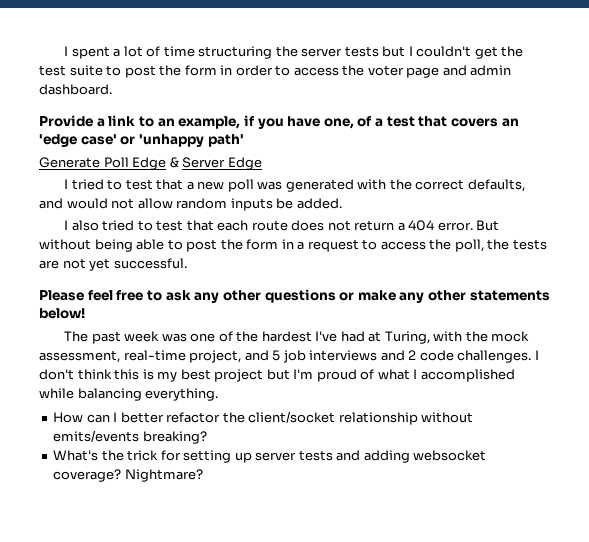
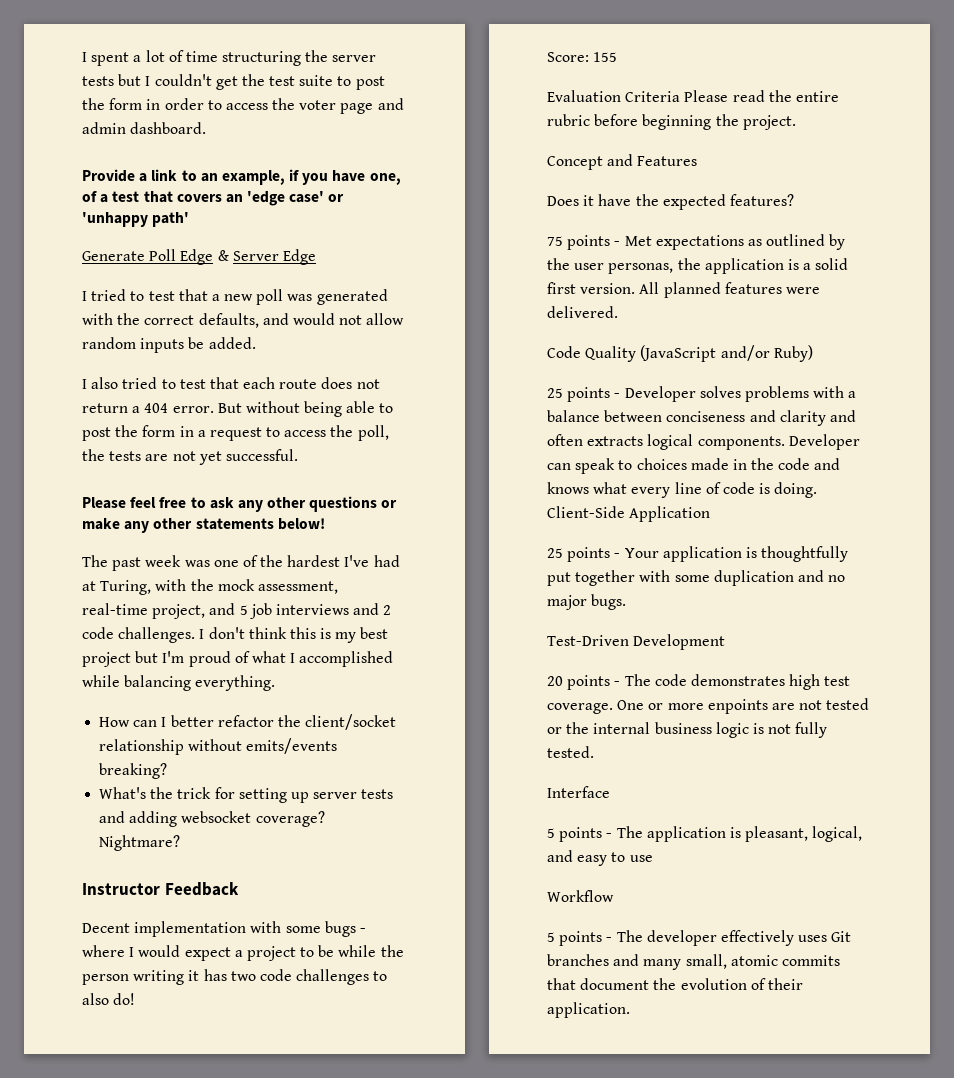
(203, 475) none -> [82,882,239,896] [82,921,366,937] [82,945,404,961] [82,969,388,985] [82,993,136,1005] [547,52,618,62] [547,90,839,102] [547,114,796,130] [547,154,698,170] [547,194,794,210] [547,234,846,250] [547,258,849,274] [547,282,820,298] [547,306,618,318] [547,345,813,362] [547,386,857,402] [547,410,856,426] [547,434,860,450] [547,458,841,474] [547,482,818,498] [547,506,711,522] [547,546,849,562] [547,570,846,586] [547,594,627,610] [547,634,726,650] [547,674,851,690] [547,698,870,714] [547,722,828,738] [547,746,594,758] [547,786,610,798] [547,826,863,842] [547,850,653,866] [547,890,614,902] [547,930,852,946] [547,954,840,970] [547,978,803,990] [547,1002,630,1018] // Instructor Feedback // Decent implementation with some bugs - where I would expect a project to be while the person writing it has two code challenges to also do! // Score: 155 // Evaluation Criteria Please read the entire rubric before beginning the project. // Concept and Features // Does it have the expected features? // 75 points - Met expectations as outlined by the user personas, the application is a solid first version. All planned features were delivered. // Code Quality (JavaScript and/or Ruby) // 25 points - Developer solves problems with a balance between conciseness and clarity and often extracts logical components. Developer can speak to choices made in the code and knows what every line of code is doing. Client-Side Application // 25 points - Your application is thoughtfully put together with some duplication and no major bugs. // Test-Driven Development // 20 points - The code demonstrates high test coverage. One or more enpoints are not tested or the internal business logic is not fully tested. // Interface // 5 points - The application is pleasant, logical, and easy to use // Workflow // 5 points - The developer effectively uses Git branches and many small, atomic commits that document the evolution of their application.

